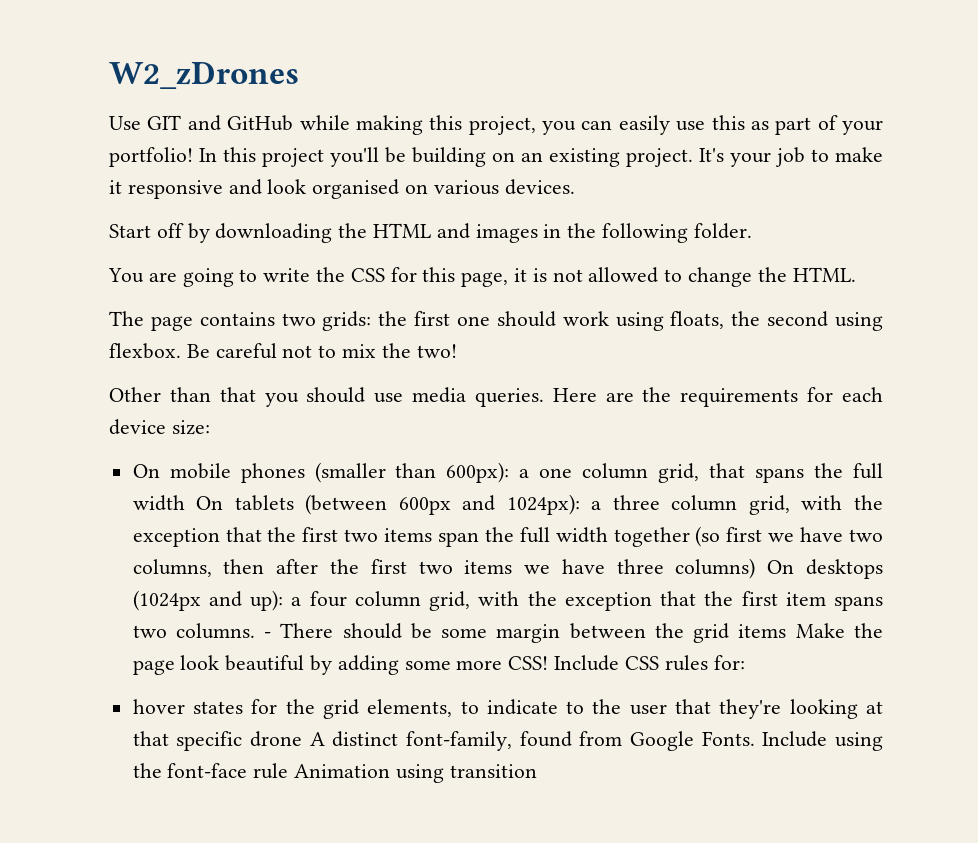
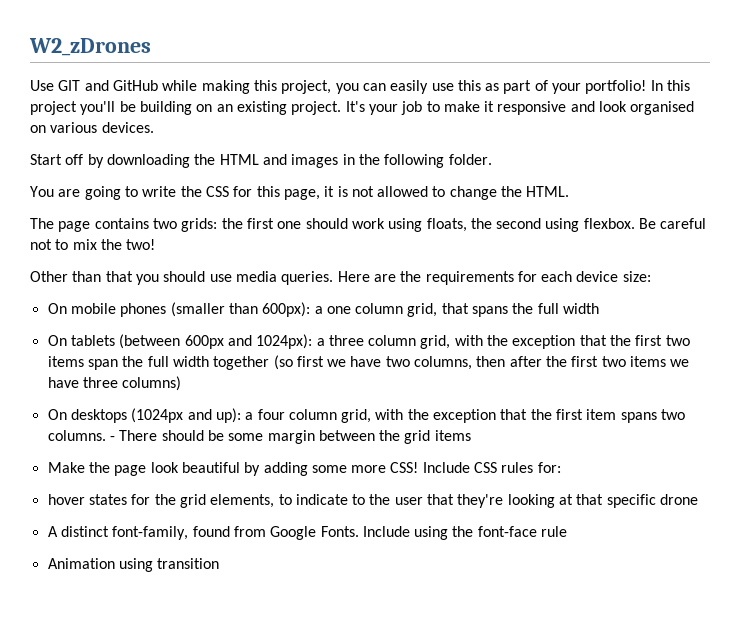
(185, 503) none -> (600, 308) //
(756, 568) none -> (182, 383) //
(787, 631) none -> (471, 435) //
(302, 739) none -> (699, 499) //
(289, 771) none -> (568, 531) //

